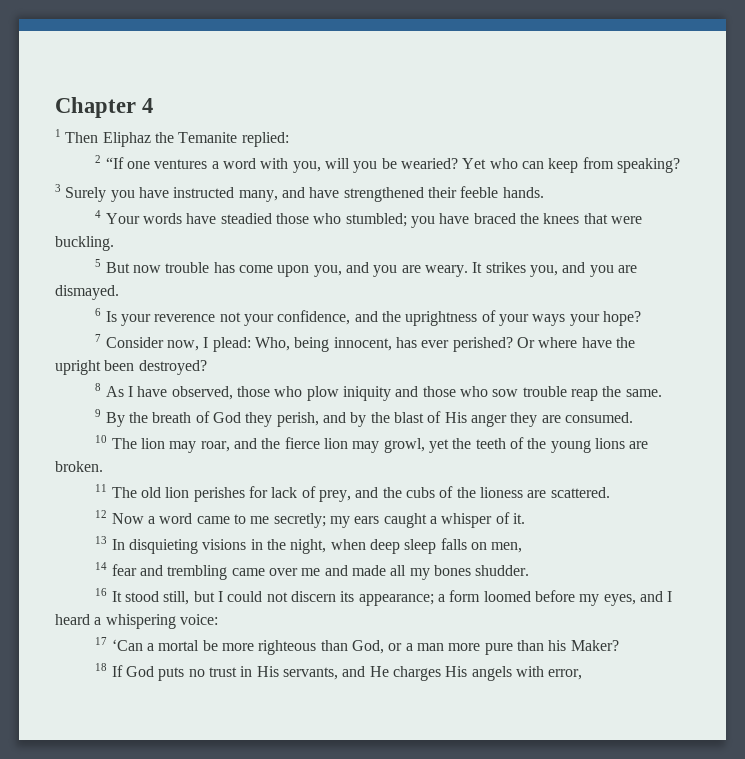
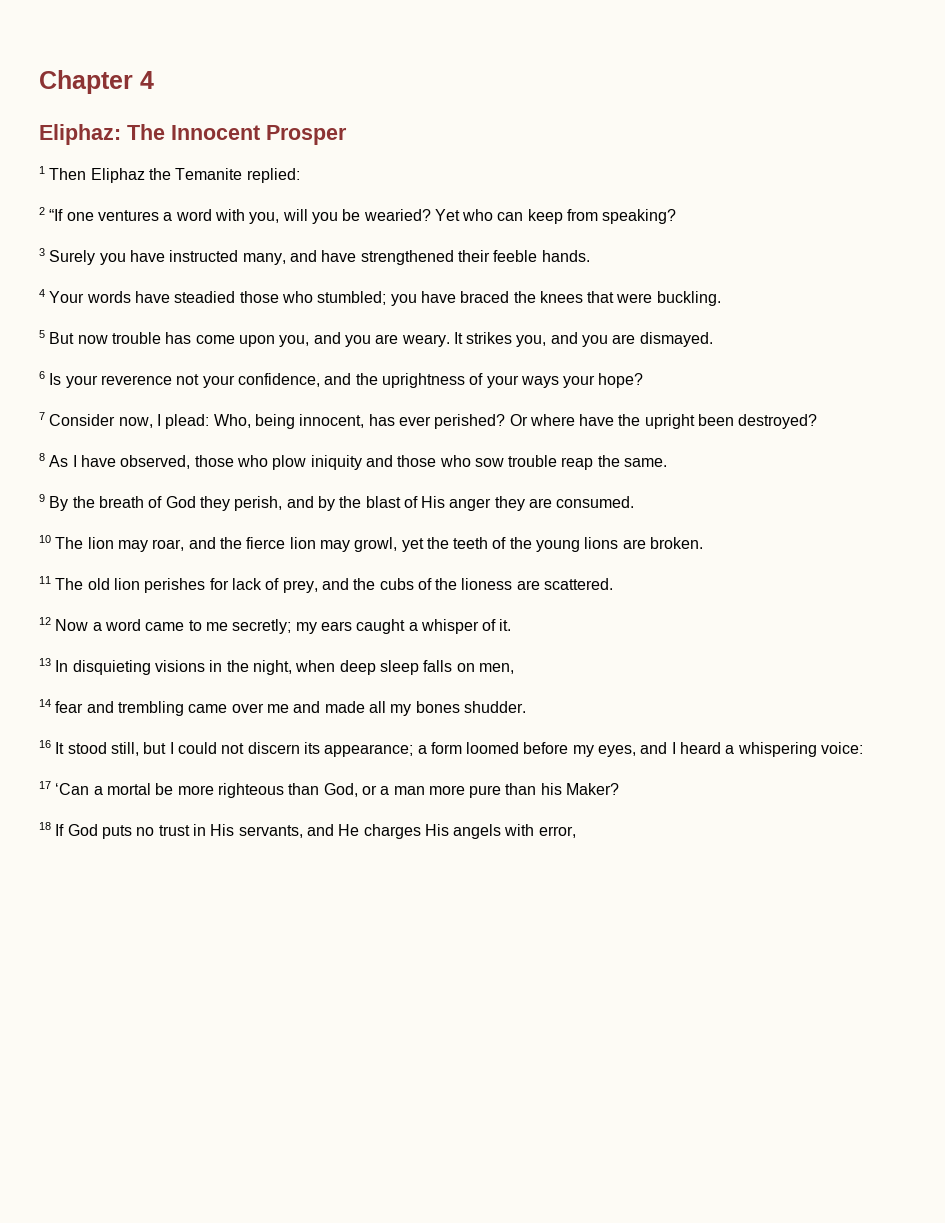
(154, 105) none -> [39,124,347,145] // Eliphaz: The Innocent Prosper

